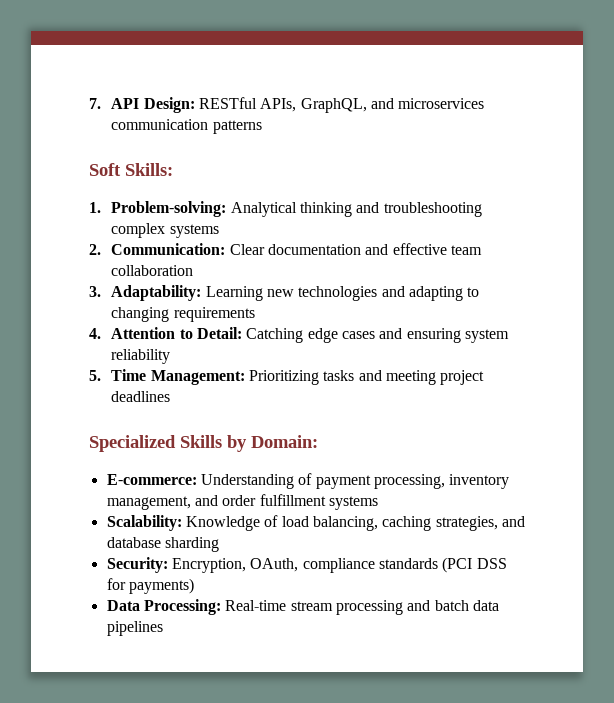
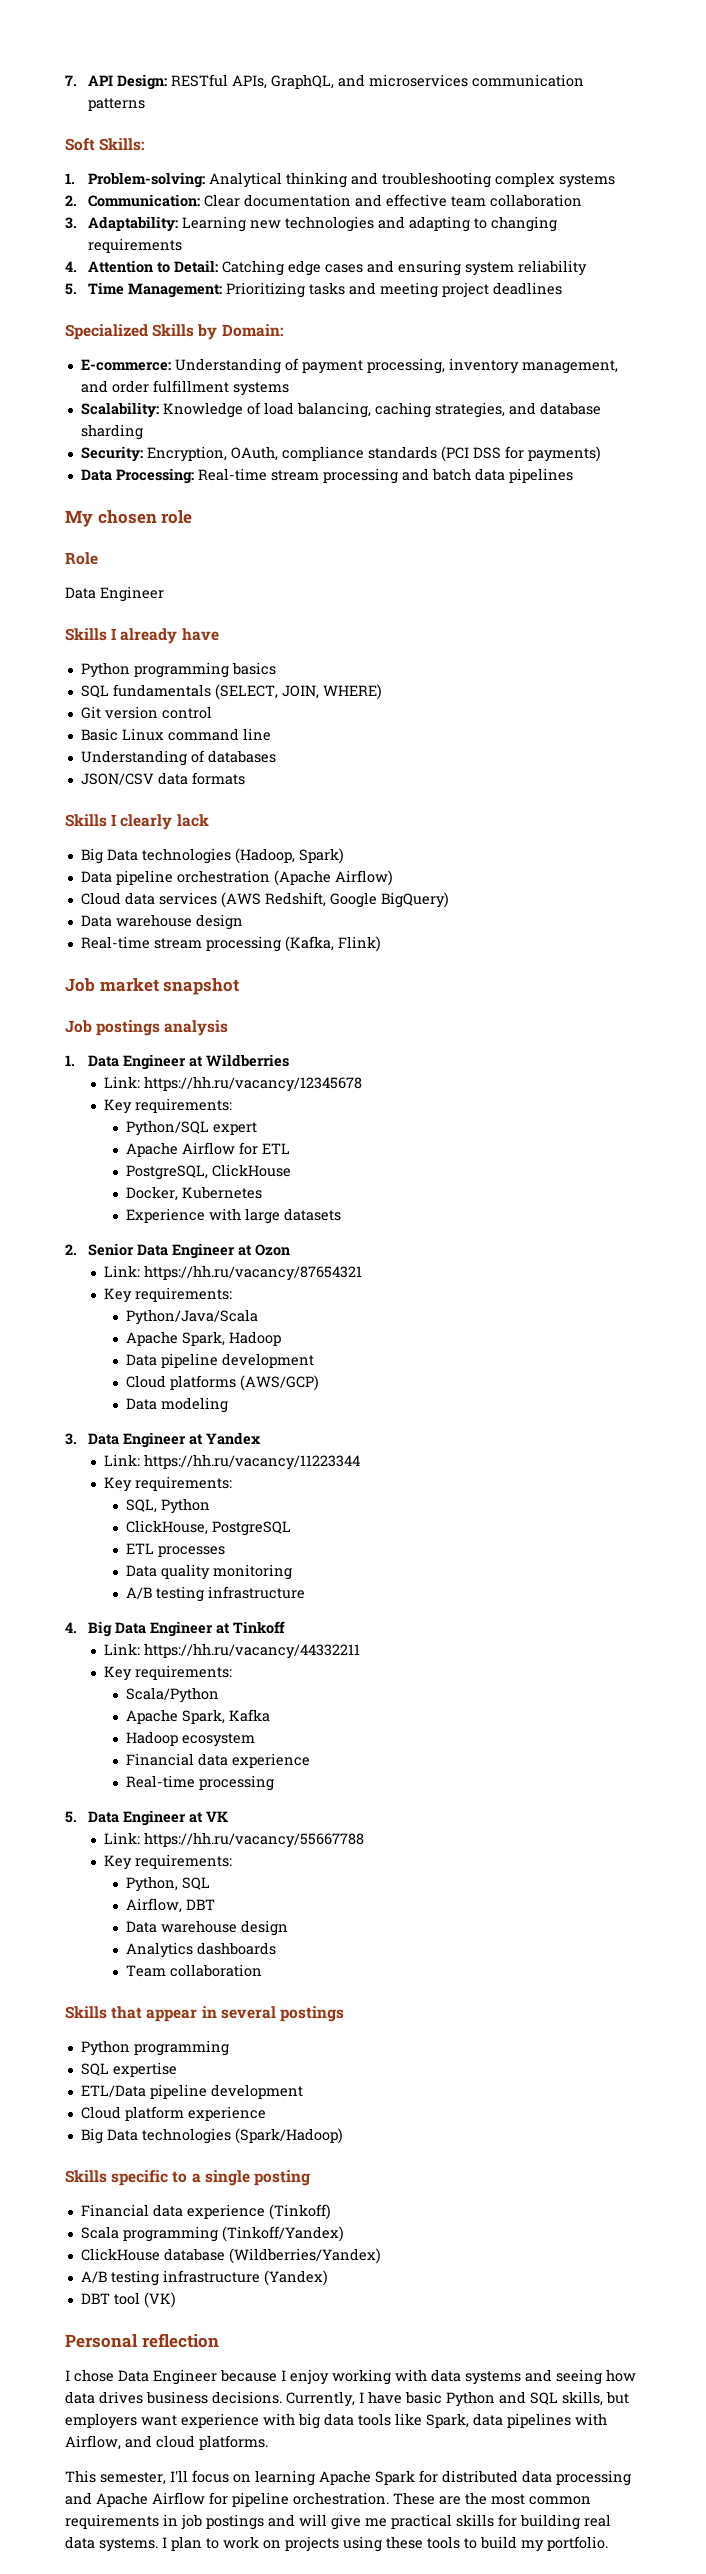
(163, 628) none -> [65,510,193,527] [65,552,98,565] [65,586,164,602] [65,628,219,644] [80,662,276,678] [80,684,382,700] [80,706,212,719] [80,728,271,741] [80,750,276,766] [80,772,245,785] [65,814,209,830] [80,848,344,864] [80,870,393,886] [80,892,449,908] [80,914,243,930] [80,936,381,952] [65,978,240,995] [65,1020,229,1036] [65,1054,289,1070] [103,1076,362,1092] [103,1098,232,1114] [126,1120,258,1136] [126,1142,291,1157] [126,1164,292,1180] [126,1186,263,1201] [126,1208,342,1224] [65,1243,290,1259] [103,1265,362,1281] [103,1287,232,1303] [126,1309,259,1325] [126,1331,282,1346] [126,1353,315,1368] [126,1375,320,1391] [126,1397,229,1413] [65,1432,261,1448] [103,1454,360,1470] [103,1476,232,1492] [126,1498,211,1514] [126,1520,292,1536] [126,1543,226,1557] [126,1564,293,1580] [126,1586,306,1602] [65,1621,285,1637] [103,1643,360,1659] [103,1665,232,1681] [126,1687,220,1703] [126,1709,271,1724] [126,1731,256,1747] [126,1753,311,1768] [126,1775,275,1791] [65,1810,228,1826] [103,1832,364,1848] [103,1854,232,1870] [126,1876,211,1892] [126,1898,216,1913] [126,1920,289,1936] [126,1942,277,1958] [126,1964,263,1977] [65,2006,344,2022] [80,2040,229,2056] [80,2062,177,2077] [80,2084,303,2099] [80,2106,266,2121] [80,2128,343,2144] [65,2170,310,2186] [80,2204,331,2220] [80,2226,344,2242] [80,2248,381,2264] [80,2270,328,2286] [80,2292,176,2308] [65,2333,219,2348] [65,2369,636,2385] [65,2391,629,2407] [65,2413,607,2429] [65,2435,268,2450] [65,2470,631,2486] [65,2492,591,2507] [65,2514,611,2530] [65,2536,608,2552] // My chosen role // Role // Data Engineer // Skills I already have // Python programming basics // SQL fundamentals (SELECT, JOIN, WHERE) // Git version control // Basic Linux command line // Understanding of databases // JSON/CSV data formats // Skills I clearly lack // Big Data technologies (Hadoop, Spark) // Data pipeline orchestration (Apache Airflow) // Cloud data services (AWS Redshift, Google BigQuery) // Data warehouse design // Real-time stream processing (Kafka, Flink) // Job market snapshot // Job postings analysis // 1. Data Engineer at Wildberries // Link: https://hh.ru/vacancy/12345678 // Key requirements: // Python/SQL expert // Apache Airflow for ETL // PostgreSQL, ClickHouse // Docker, Kubernetes // Experience with large datasets // 2. Senior Data Engineer at Ozon // Link: https://hh.ru/vacancy/87654321 // Key requirements: // Python/Java/Scala // Apache Spark, Hadoop // Data pipeline development // Cloud platforms (AWS/GCP) // Data modeling // 3. Data Engineer at Yandex // Link: https://hh.ru/vacancy/11223344 // Key requirements: // SQL, Python // ClickHouse, PostgreSQL // ETL processes // Data quality monitoring // A/B testing infrastructure // 4. Big Data Engineer at Tinkoff // Link: https://hh.ru/vacancy/44332211 // Key requirements: // Scala/Python // Apache Spark, Kafka // Hadoop ecosystem // Financial data experience // Real-time processing // 5. Data Engineer at VK // Link: https://hh.ru/vacancy/55667788 // Key requirements: // Python, SQL // Airflow, DBT // Data warehouse design // Analytics dashboards // Team collaboration // Skills that appear in several postings // Python programming // SQL expertise // ETL/Data pipeline development // Cloud platform experience // Big Data technologies (Spark/Hadoop) // Skills specific to a single posting // Financial data experience (Tinkoff) // Scala programming (Tinkoff/Yandex) // ClickHouse database (Wildberries/Yandex) // A/B testing infrastructure (Yandex) // DBT tool (VK) // Personal reflection // I chose Data Engineer because I enjoy working with data systems and seeing how data drives business decisions. Currently, I have basic Python and SQL skills, but employers want experience with big data tools like Spark, data pipelines with Airflow, and cloud platforms. // This semester, I'll focus on learning Apache Spark for distributed data processing and Apache Airflow for pipeline orchestration. These are the most common requirements in job postings and will give me practical skills for building real data systems. I plan to work on projects using these tools to build my portfolio.

